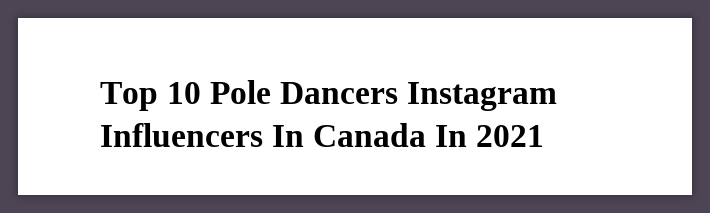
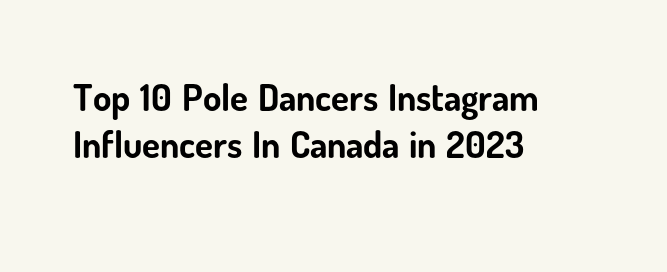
[435,125,545,147] In 2021 -> [408,131,524,158] in 2023

